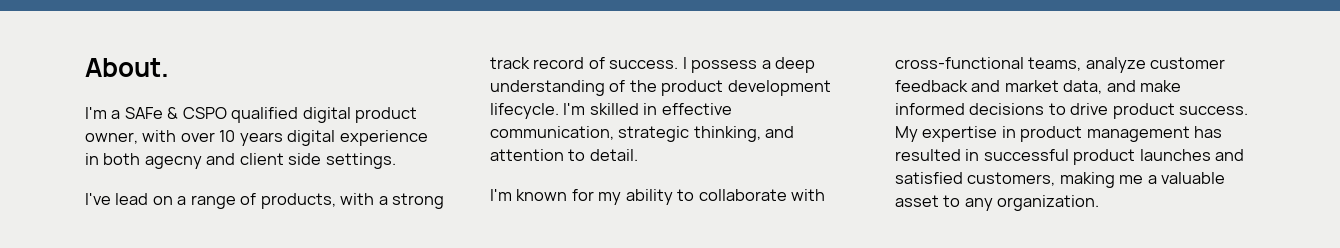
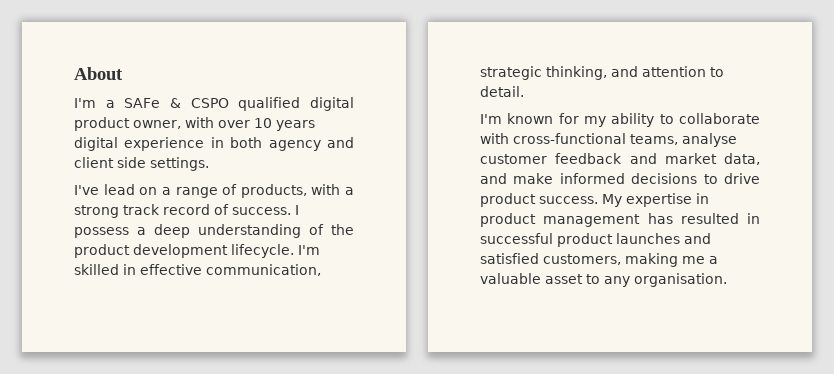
[85,58,169,77] About. -> [74,67,123,80] About
[144,156,202,169] agecny -> [268,140,321,151] agency
[1085,57,1146,73] analyze -> [682,133,737,147] analyse
[997,195,1100,211] organization. -> [634,273,727,287] organisation.

